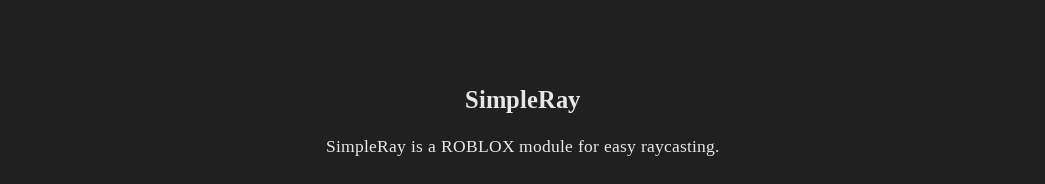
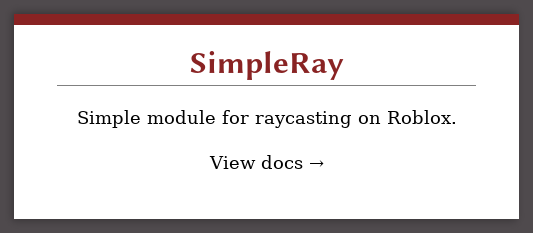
[326,140,719,156] SimpleRay is a ROBLOX module for easy raycasting. -> [76,110,457,128] [208,155,324,169] Simple module for raycasting on Roblox. // View docs →

